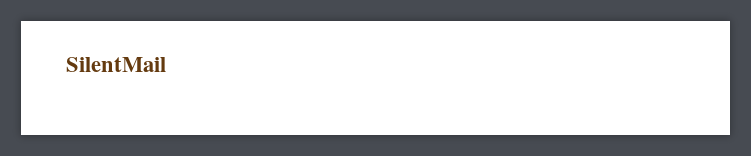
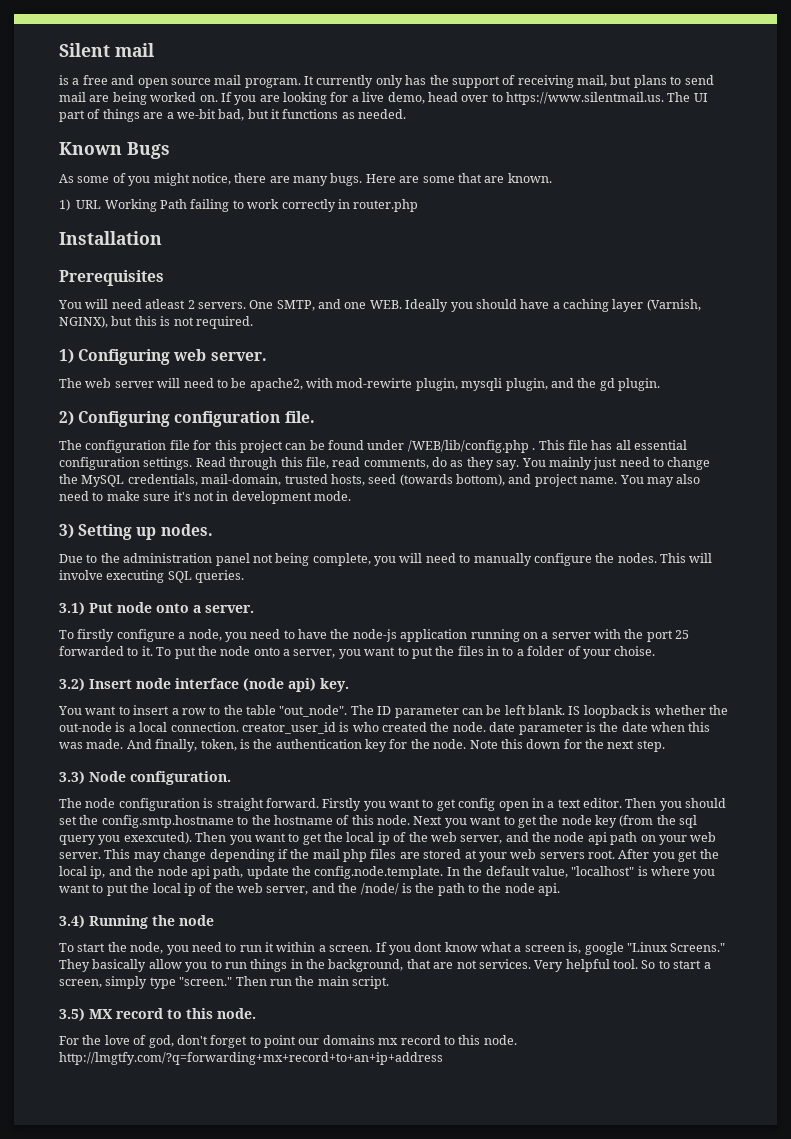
[66,57,166,72] SilentMail -> [59,43,154,57] [59,75,714,88] [59,92,708,105] [59,109,407,122] [59,142,170,159] [59,173,552,186] [59,199,419,212] [59,231,162,245] [59,270,164,286] [58,299,701,312] [59,316,253,329] [59,349,267,365] [59,378,660,391] [59,411,315,427] [59,440,687,453] [59,457,711,470] [59,474,701,487] [59,491,351,504] [59,524,213,540] [59,553,713,566] [59,570,245,583] [59,602,254,615] [59,629,690,642] [59,646,656,659] [59,678,349,692] [58,705,728,718] [59,722,711,735] [59,739,665,752] [59,771,231,785] [59,798,727,811] [59,815,698,828] [59,832,717,845] [59,849,719,862] [59,866,716,879] [59,883,561,896] [59,915,214,929] [59,942,726,955] [59,959,711,972] [59,976,389,989] [59,1008,256,1021] [59,1035,517,1048] [59,1052,443,1065] Silent mail // is a free and open source mail program. It currently only has the support of receiving mail, but plans to send mail are being worked on. If you are looking for a live demo, head over to https://www.silentmail.us. The UI part of things are a we-bit bad, but it functions as needed. // Known Bugs // As some of you might notice, there are many bugs. Here are some that are known. // 1) URL Working Path failing to work correctly in router.php // Installation // Prerequisites // You will need atleast 2 servers. One SMTP, and one WEB. Ideally you should have a caching layer (Varnish, NGINX), but this is not required. // 1) Configuring web server. // The web server will need to be apache2, with mod-rewirte plugin, mysqli plugin, and the gd plugin. // 2) Configuring configuration file. // The configuration file for this project can be found under /WEB/lib/config.php . This file has all essential configuration settings. Read through this file, read comments, do as they say. You mainly just need to change the MySQL credentials, mail-domain, trusted hosts, seed (towards bottom), and project name. You may also need to make sure it's not in development mode. // 3) Setting up nodes. // Due to the administration panel not being complete, you will need to manually configure the nodes. This will involve executing SQL queries. // 3.1) Put node onto a server. // To firstly configure a node, you need to have the node-js application running on a server with the port 25 forwarded to it. To put the node onto a server, you want to put the files in to a folder of your choise. // 3.2) Insert node interface (node api) key. // You want to insert a row to the table "out_node". The ID parameter can be left blank. IS loopback is whether the out-node is a local connection. creator_user_id is who created the node. date parameter is the date when this was made. And finally, token, is the authentication key for the node. Note this down for the next step. // 3.3) Node configuration. // The node configuration is straight forward. Firstly you want to get config open in a text editor. Then you should set the config.smtp.hostname to the hostname of this node. Next you want to get the node key (from the sql query you exexcuted). Then you want to get the local ip of the web server, and the node api path on your web server. This may change depending if the mail php files are stored at your web servers root. After you get the local ip, and the node api path, update the config.node.template. In the default value, "localhost" is where you want to put the local ip of the web server, and the /node/ is the path to the node api. // 3.4) Running the node // To start the node, you need to run it within a screen. If you dont know what a screen is, google "Linux Screens." They basically allow you to run things in the background, that are not services. Very helpful tool. So to start a screen, simply type "screen." Then run the main script. // 3.5) MX record to this node. // For the love of god, don't forget to point our domains mx record to this node. http://lmgtfy.com/?q=forwarding+mx+record+to+an+ip+address

